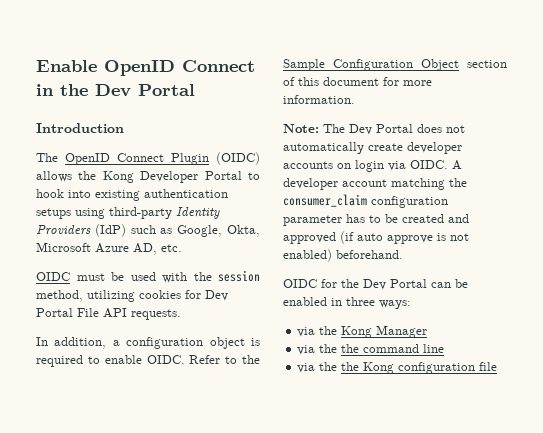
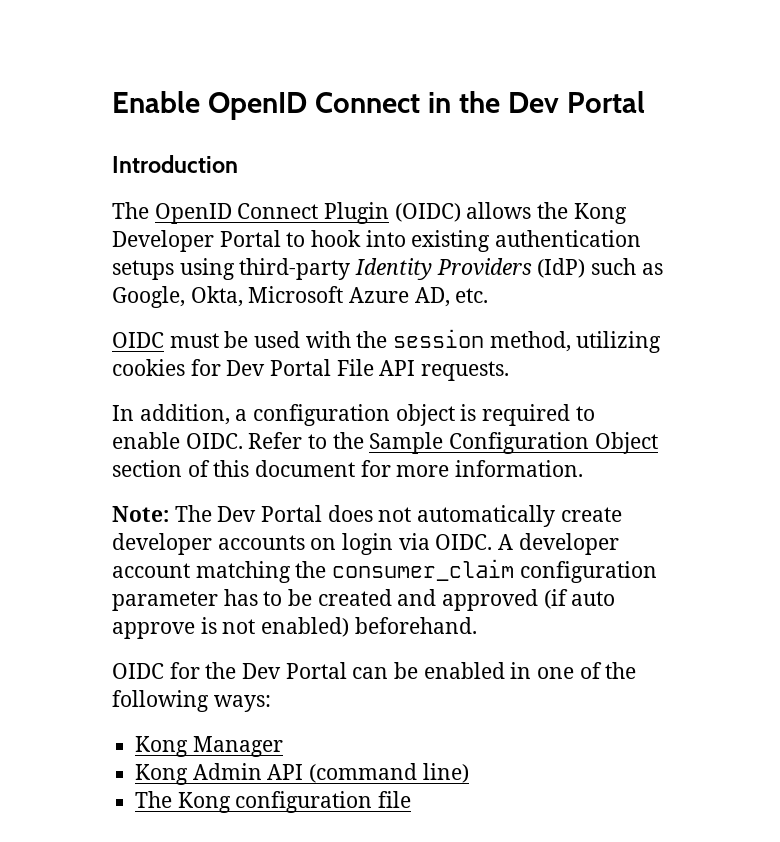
[346,297,375,306] three -> [537,662,637,679] [112,690,209,712] one of the following
[297,326,338,337] via the -> (271, 703) none
[297,344,445,355] [297,362,360,373] via the the command line // via the the -> [135,763,469,785] [135,791,173,808] Kong Admin API (command line) // The

